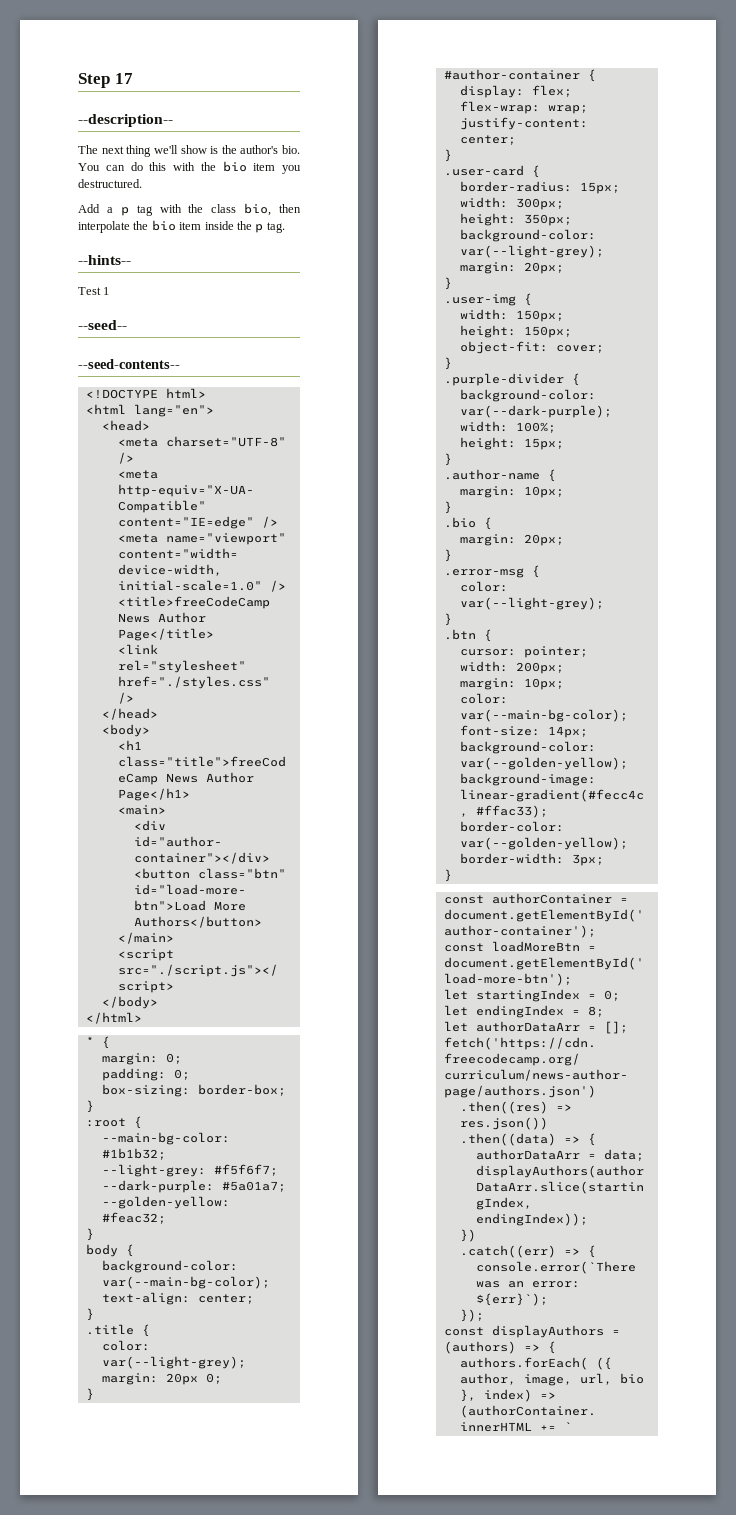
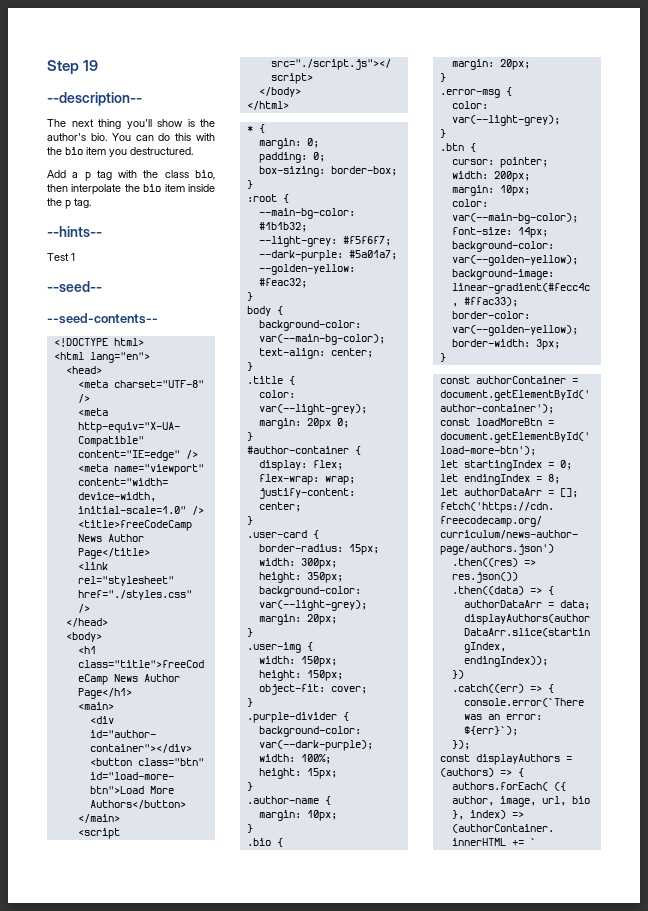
[114,73,133,84] 17 -> [83,60,99,71] 19
[153,145,178,154] we'll -> [126,119,152,129] you'll

